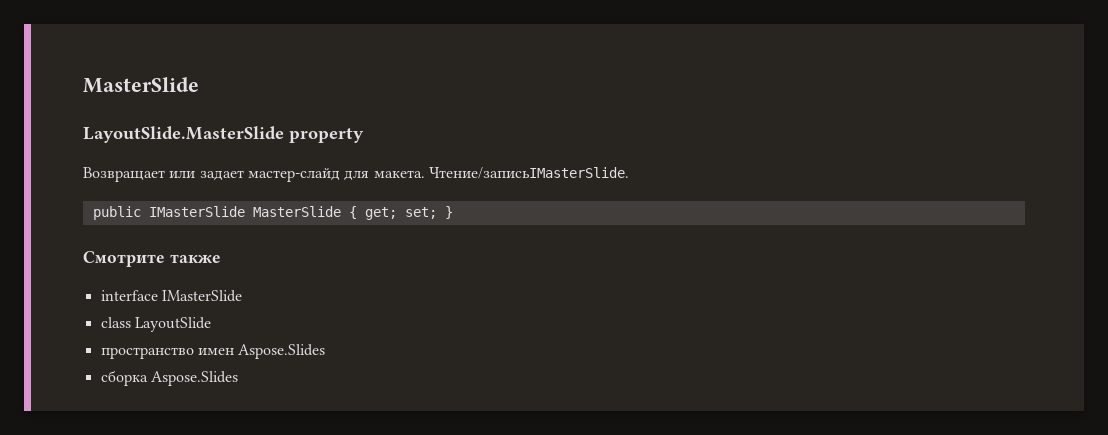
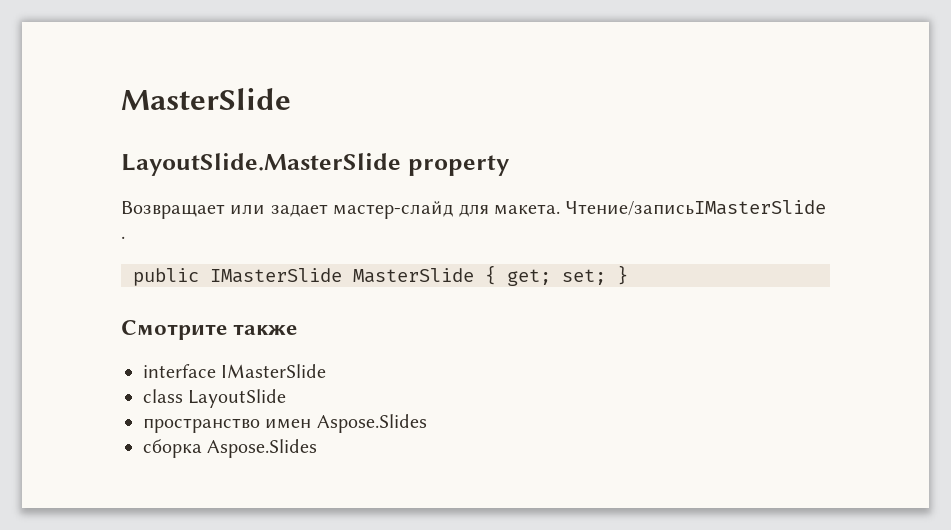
[428,167,629,179] Чтение/записьIMasterSlide. -> [565,200,827,216] [121,236,125,239] Чтение/записьIMasterSlide .

